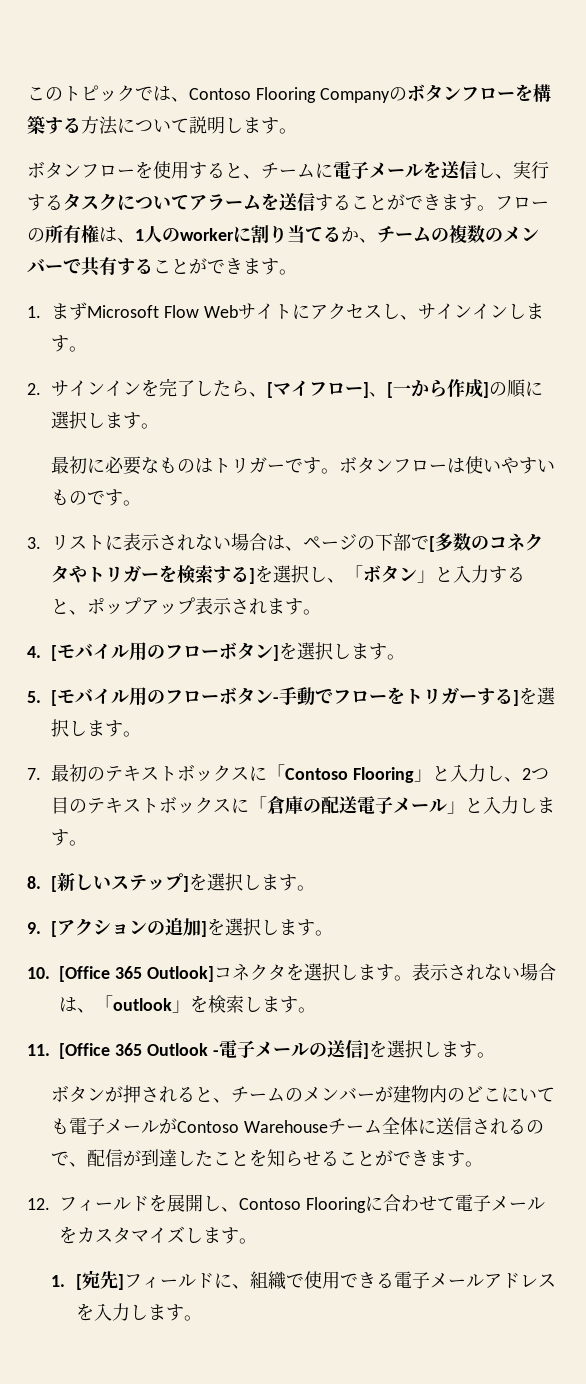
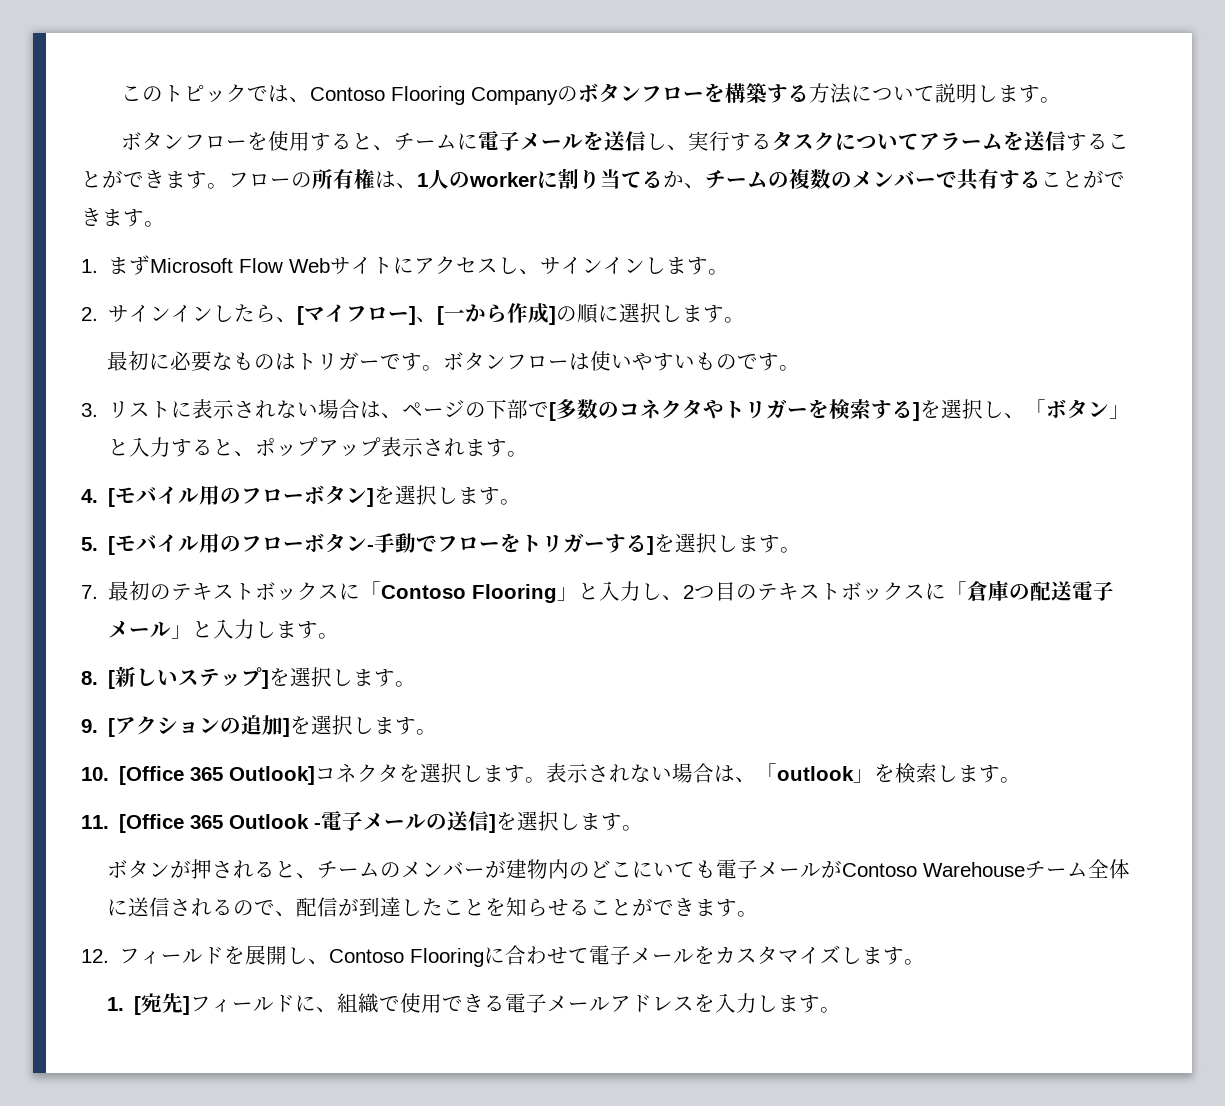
[141,378,196,397] を完了 -> (214, 313) none

